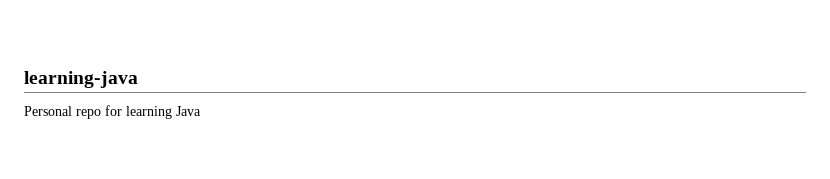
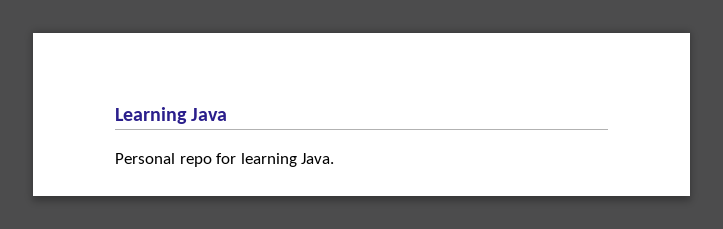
[24,71,138,88] learning-java -> [115,107,228,124] Learning Java
[176,106,201,116] Java -> [301,153,335,164] Java.

